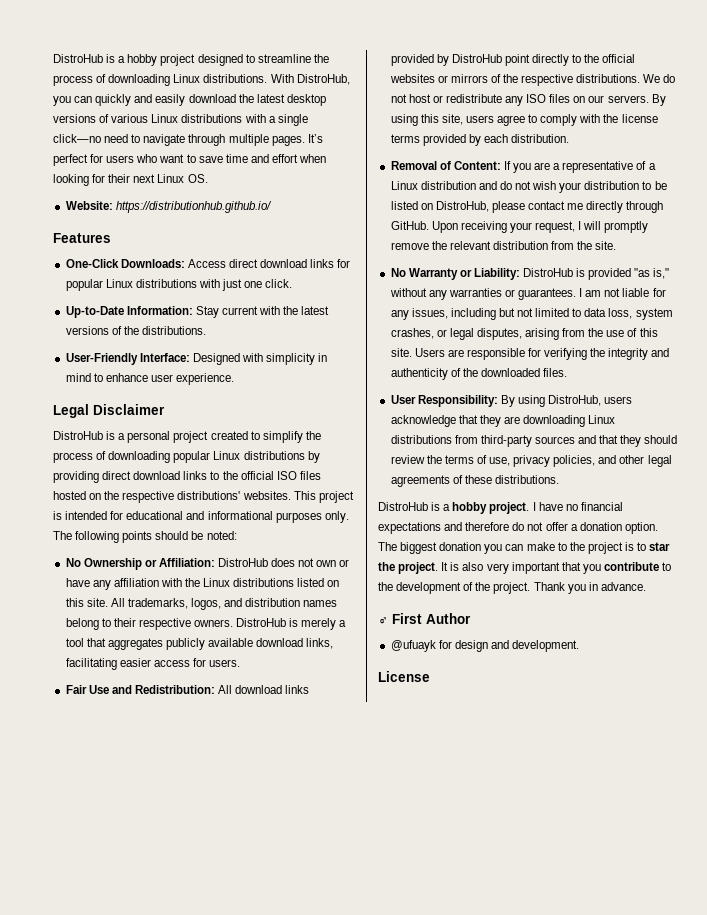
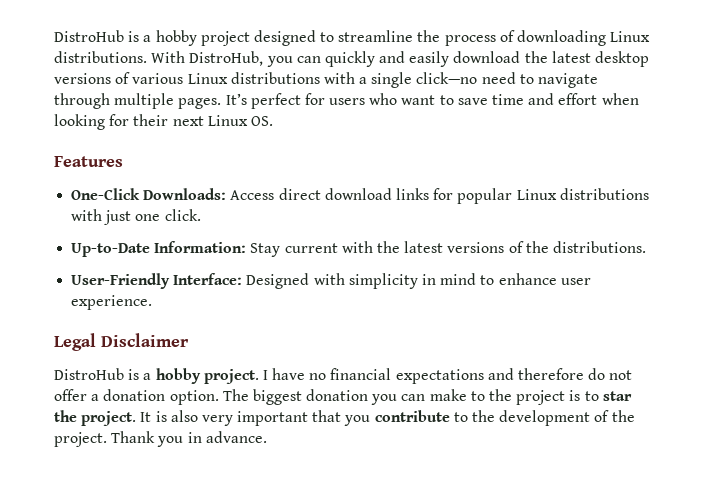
[65,201,272,213] // Website: https://distributionhub.github.io/ -> (273, 121) none
[53,431,321,443] [53,451,320,463] [53,471,321,483] [53,491,354,503] [53,511,349,523] [53,531,237,543] [65,558,350,570] [65,578,340,590] [65,598,338,610] [65,618,347,630] [65,638,334,650] [65,658,241,670] [65,685,310,694] [390,54,636,66] [389,74,676,86] [390,94,666,106] [390,114,658,126] [390,134,570,146] [390,161,656,173] [390,181,667,193] [390,201,664,213] [390,221,649,233] [390,241,617,250] [390,268,670,280] [389,288,666,300] [390,308,673,320] [390,328,658,340] [390,348,670,360] [390,368,568,380] [390,395,633,407] [390,415,616,427] [390,435,678,447] [390,455,672,467] [390,475,559,487] // DistroHub is a personal project created to simplify the process of downloading popular Linux distributions by providing direct download links to the official ISO files hosted on the respective distributions' websites. This project is intended for educational and informational purposes only. The following points should be noted: // No Ownership or Affiliation: DistroHub does not own or have any affiliation with the Linux distributions listed on this site. All trademarks, logos, and distribution names belong to their respective owners. DistroHub is merely a tool that aggregates publicly available download links, facilitating easier access for users. // Fair Use and Redistribution: All download links provided by DistroHub point directly to the official websites or mirrors of the respective distributions. We do not host or redistribute any ISO files on our servers. By using this site, users agree to comply with the license terms provided by each distribution. // Removal of Content: If you are a representative of a Linux distribution and do not wish your distribution to be listed on DistroHub, please contact me directly through GitHub. Upon receiving your request, I will promptly remove the relevant distribution from the site. // No Warranty or Liability: DistroHub is provided "as is," without any warranties or guarantees. I am not liable for any issues, including but not limited to data loss, system crashes, or legal disputes, arising from the use of this site. Users are responsible for verifying the integrity and authenticity of the downloaded files. // User Responsibility: By using DistroHub, users acknowledge that they are downloading Linux distributions from third-party sources and that they should review the terms of use, privacy policies, and other legal agreements of these distributions. -> (189, 340) none
[378,613,471,624] [390,640,580,652] [378,671,430,682] // ♂ First Author // @ufuayk for design and development. // License -> (267, 437) none

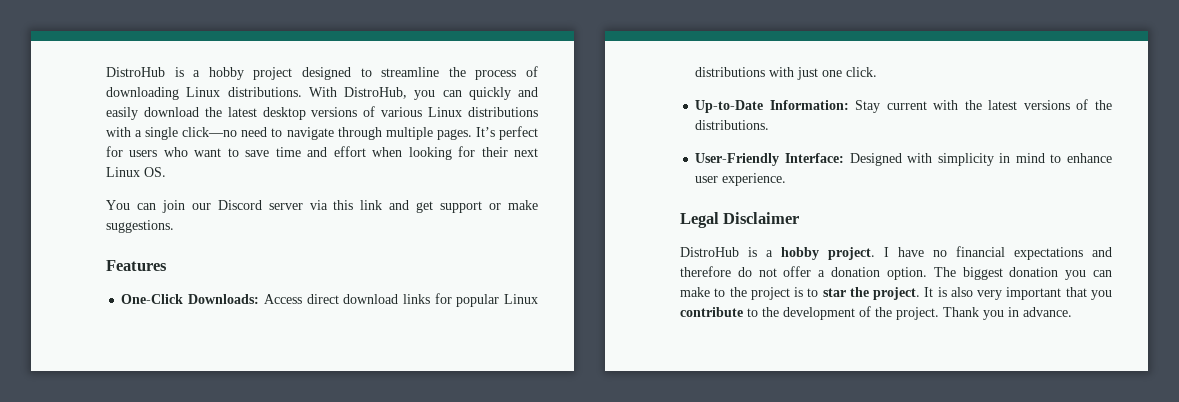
(273, 121) none -> [106,200,538,213] [106,220,174,233] // You can join our Discord server via this link and get support or make suggestions.

